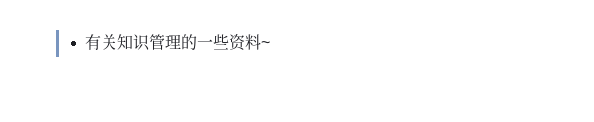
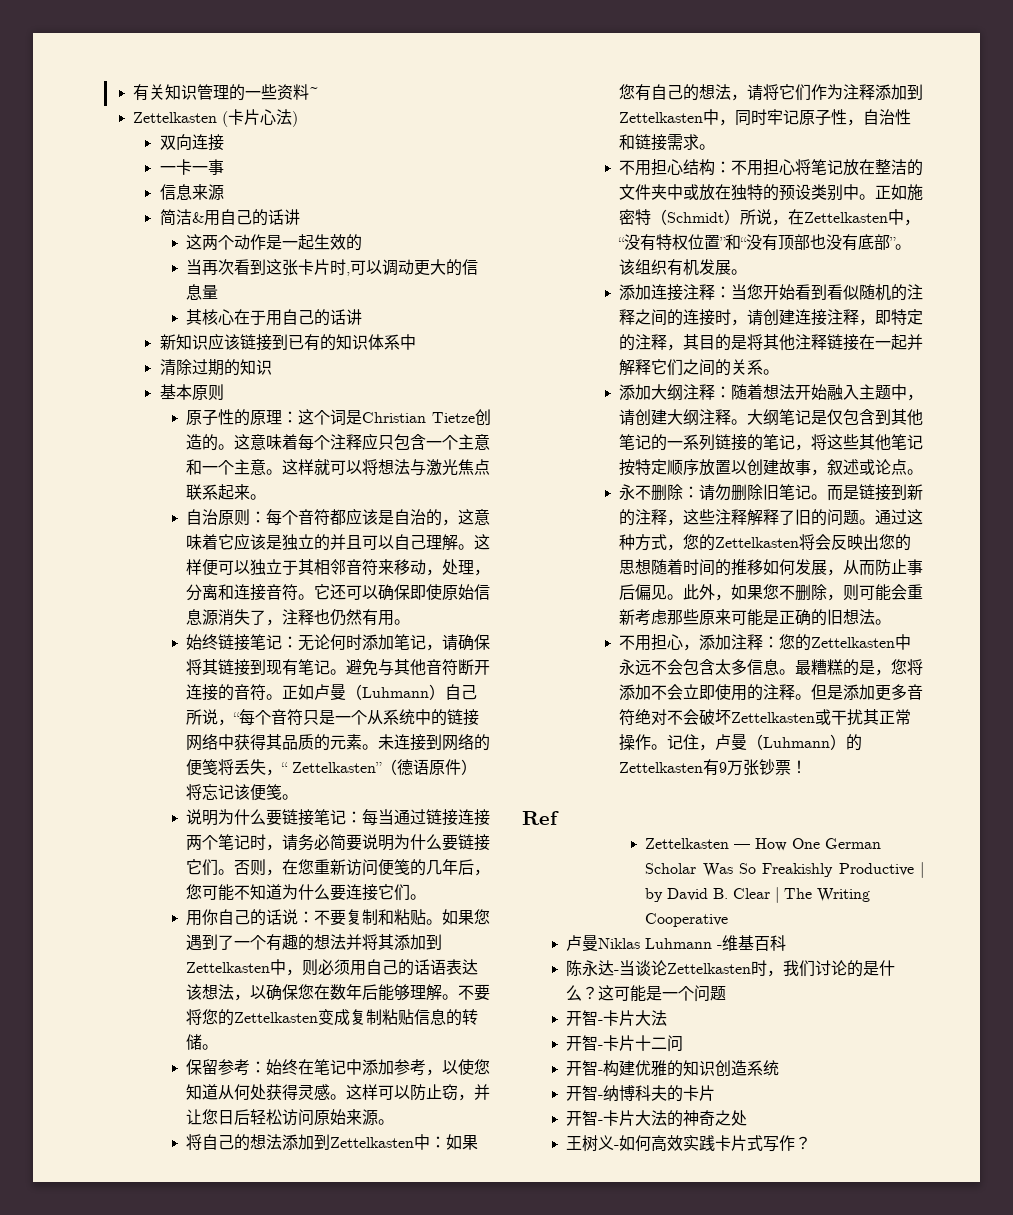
(271, 44) none -> [133,109,299,127] [159,134,224,151] [159,159,224,175] [159,184,224,201] [159,209,300,226] [185,234,362,251] [185,259,478,276] [185,284,218,300] [185,309,362,326] [159,333,416,351] [159,359,272,376] [159,384,224,401] [185,409,491,426] [185,433,490,451] [185,459,490,476] [185,484,266,500] [185,508,490,526] [185,533,490,551] [185,559,490,576] [185,584,490,601] [185,609,410,626] [185,634,490,651] [185,659,490,676] [185,684,477,701] [185,709,479,726] [185,733,490,751] [185,759,477,776] [185,784,298,801] [185,809,490,826] [185,834,490,851] [185,859,490,876] [185,884,426,901] [185,909,490,926] [185,934,442,951] [185,959,478,976] [185,984,490,1001] [185,1009,478,1026] [185,1034,218,1050] [185,1059,490,1076] [185,1084,490,1101] [185,1109,394,1126] [185,1134,478,1151] [618,84,923,101] [618,109,911,126] [618,134,715,151] [618,159,923,176] [618,184,923,201] [618,209,920,226] [617,234,911,251] [618,259,747,276] [618,284,923,301] [618,309,923,326] [618,334,923,351] [618,359,779,376] [618,384,923,401] [618,409,923,426] [618,434,923,451] [618,459,923,476] [618,484,923,501] [618,509,923,526] [618,534,911,551] [618,559,923,576] [618,584,923,601] [618,609,891,626] [618,634,911,651] [618,659,923,676] [618,684,923,701] [618,709,911,726] [618,734,862,751] [618,759,807,776] [522,811,559,825] [645,838,882,851] [645,862,924,878] [645,887,871,903] [645,913,729,927] [566,935,787,951] [566,960,896,977] [566,985,727,1002] [566,1010,668,1026] [566,1035,684,1052] [566,1060,780,1077] [566,1085,716,1102] [566,1110,748,1127] [566,1135,812,1152] // Zettelkasten (卡片心法) // 双向连接 // 一卡一事 // 信息来源 // 简洁&用自己的话讲 // 这两个动作是一起生效的 // 当再次看到这张卡片时,可以调动更大的信息量 // 其核心在于用自己的话讲 // 新知识应该链接到已有的知识体系中 // 清除过期的知识 // 基本原则 // 原子性的原理：这个词是Christian Tietze创造的。这意味着每个注释应只包含一个主意和一个主意。这样就可以将想法与激光焦点联系起来。 // 自治原则：每个音符都应该是自治的，这意味着它应该是独立的并且可以自己理解。这样便可以独立于其相邻音符来移动，处理，分离和连接音符。它还可以确保即使原始信息源消失了，注释也仍然有用。 // 始终链接笔记：无论何时添加笔记，请确保将其链接到现有笔记。避免与其他音符断开连接的音符。正如卢曼（Luhmann）自己所说，“每个音符只是一个从系统中的链接网络中获得其品质的元素。未连接到网络的便笺将丢失，“ Zettelkasten”（德语原件）将忘记该便笺。 // 说明为什么要链接笔记：每当通过链接连接两个笔记时，请务必简要说明为什么要链接它们。否则，在您重新访问便笺的几年后，您可能不知道为什么要连接它们。 // 用你自己的话说：不要复制和粘贴。如果您遇到了一个有趣的想法并将其添加到Zettelkasten中，则必须用自己的话语表达该想法，以确保您在数年后能够理解。不要将您的Zettelkasten变成复制粘贴信息的转储。 // 保留参考：始终在笔记中添加参考，以使您知道从何处获得灵感。这样可以防止窃，并让您日后轻松访问原始来源。 // 将自己的想法添加到Zettelkasten中：如果您有自己的想法，请将它们作为注释添加到Zettelkasten中，同时牢记原子性，自治性和链接需求。 // 不用担心结构：不用担心将笔记放在整洁的文件夹中或放在独特的预设类别中。正如施密特（Schmidt）所说，在Zettelkasten中，“没有特权位置”和“没有顶部也没有底部”。该组织有机发展。 // 添加连接注释：当您开始看到看似随机的注释之间的连接时，请创建连接注释，即特定的注释，其目的是将其他注释链接在一起并解释它们之间的关系。 // 添加大纲注释：随着想法开始融入主题中，请创建大纲注释。大纲笔记是仅包含到其他笔记的一系列链接的笔记，将这些其他笔记按特定顺序放置以创建故事，叙述或论点。 // 永不删除：请勿删除旧笔记。而是链接到新的注释，这些注释解释了旧的问题。通过这种方式，您的Zettelkasten将会反映出您的思想随着时间的推移如何发展，从而防止事后偏见。此外，如果您不删除，则可能会重新考虑那些原来可能是正确的旧想法。 // 不用担心，添加注释：您的Zettelkasten中永远不会包含太多信息。最糟糕的是，您将添加不会立即使用的注释。但是添加更多音符绝对不会破坏Zettelkasten或干扰其正常操作。记住，卢曼（Luhmann）的Zettelkasten有9万张钞票！ // Ref // Zettelkasten — How One German Scholar Was So Freakishly Productive | by David B. Clear | The Writing Cooperative // 卢曼Niklas Luhmann -维基百科 // 陈永达-当谈论Zettelkasten时，我们讨论的是什么？这可能是一个问题 // 开智-卡片大法 // 开智-卡片十二问 // 开智-构建优雅的知识创造系统 // 开智-纳博科夫的卡片 // 开智-卡片大法的神奇之处 // 王树义-如何高效实践卡片式写作？

